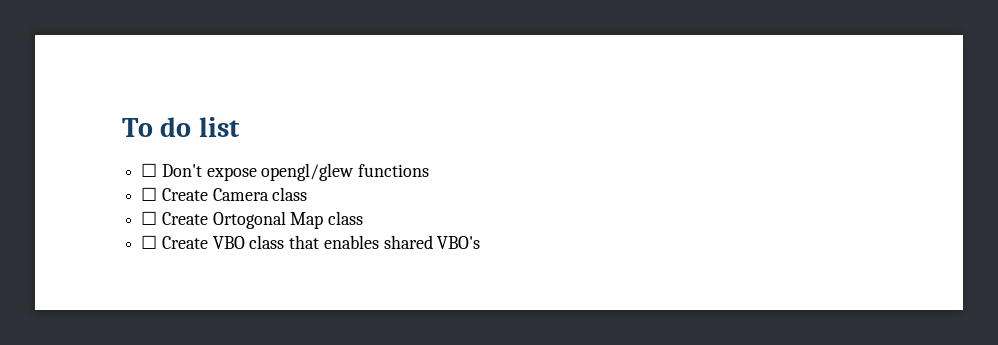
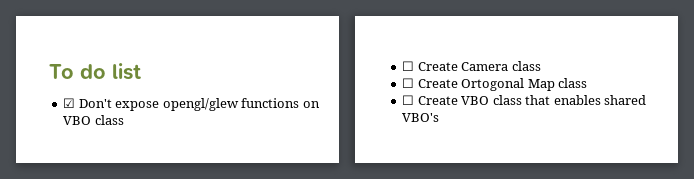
[141,163,158,177] ☐ -> [63,98,76,108] ☑
(430, 170) none -> [302,101,320,108] [63,115,124,125] on VBO class

